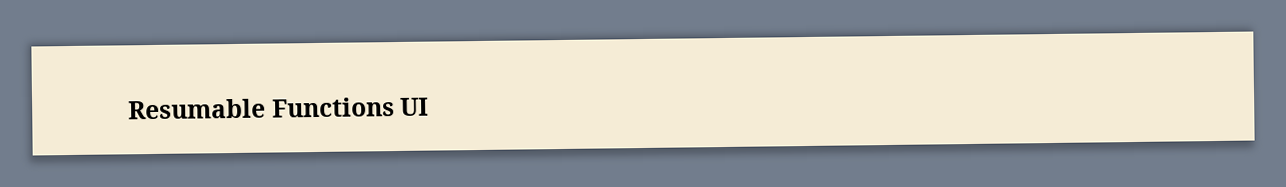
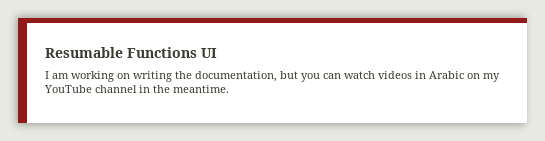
(430, 106) none -> [45,71,500,82] [44,85,229,93] // I am working on writing the documentation, but you can watch videos in Arabic on my YouTube channel in the meantime.

